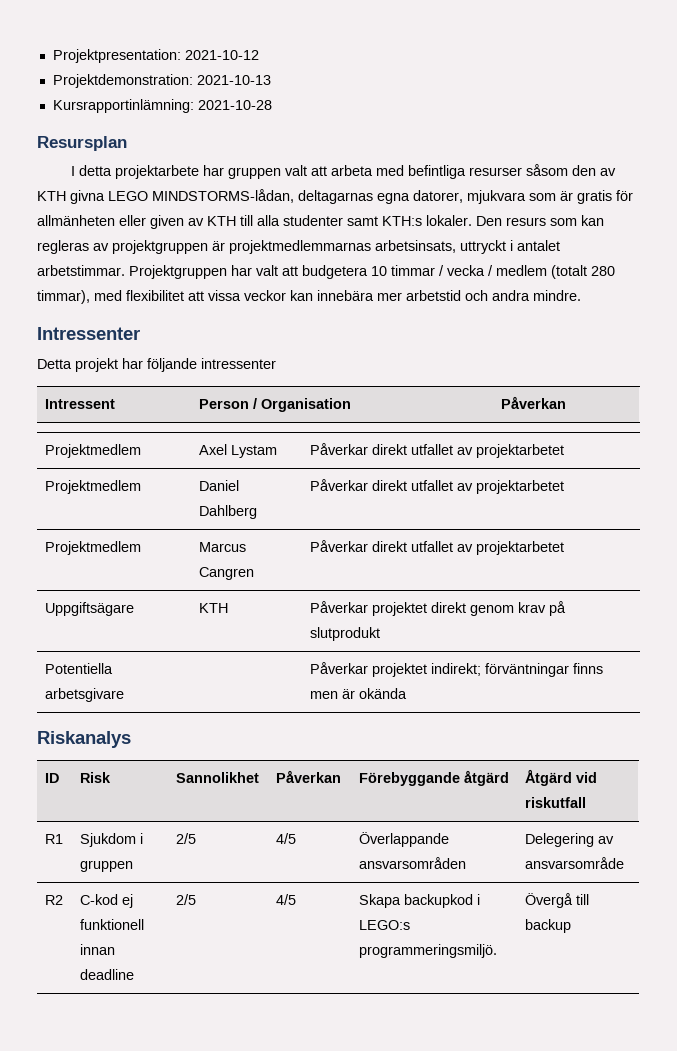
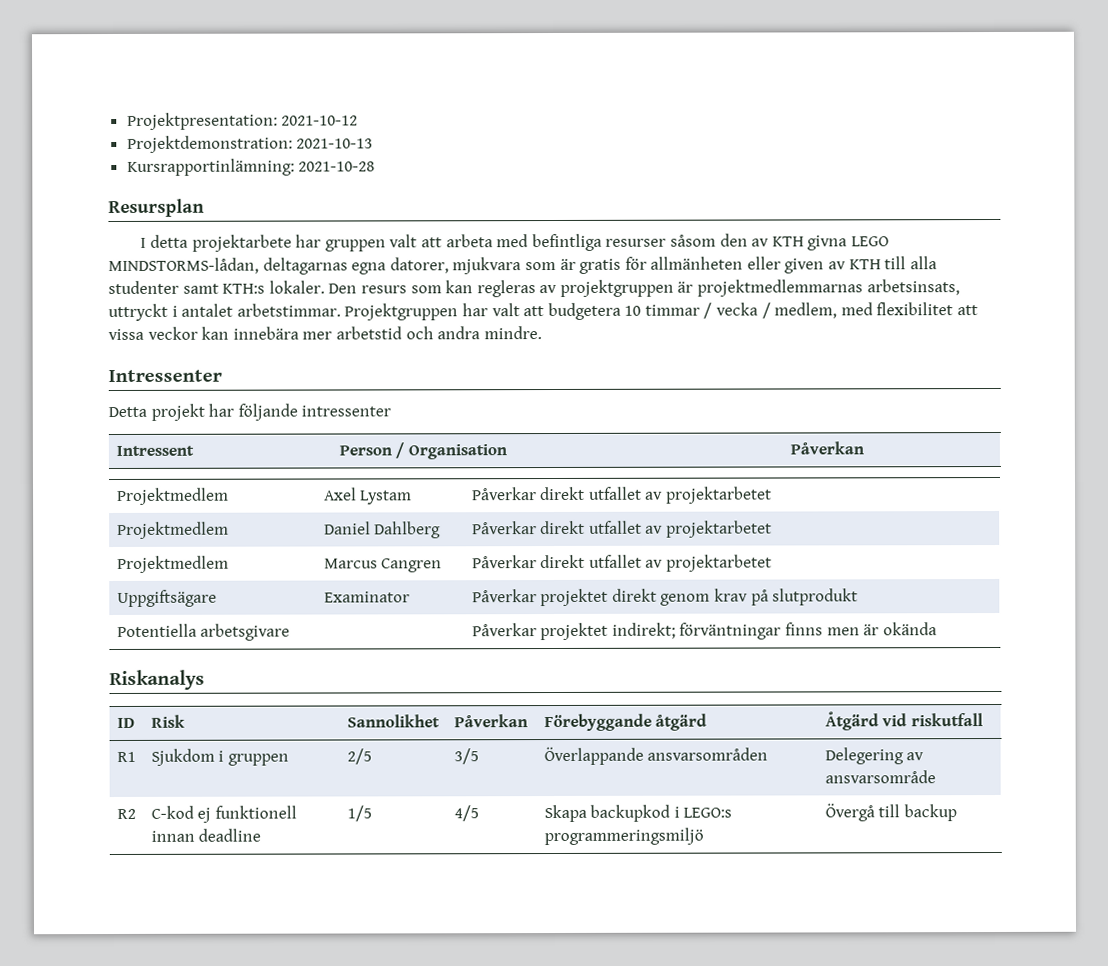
[496,265,615,279] [37,290,90,304] medlem (totalt 280 timmar), -> [774,302,838,319] medlem,
[199,603,229,613] KTH -> [323,591,410,603] Examinator
[276,833,297,844] 4/5 -> [453,748,479,765] 3/5
[176,894,197,905] 2/5 -> [346,805,372,822] 1/5
[359,944,498,958] programmeringsmiljö. -> [543,827,704,846] programmeringsmiljö

